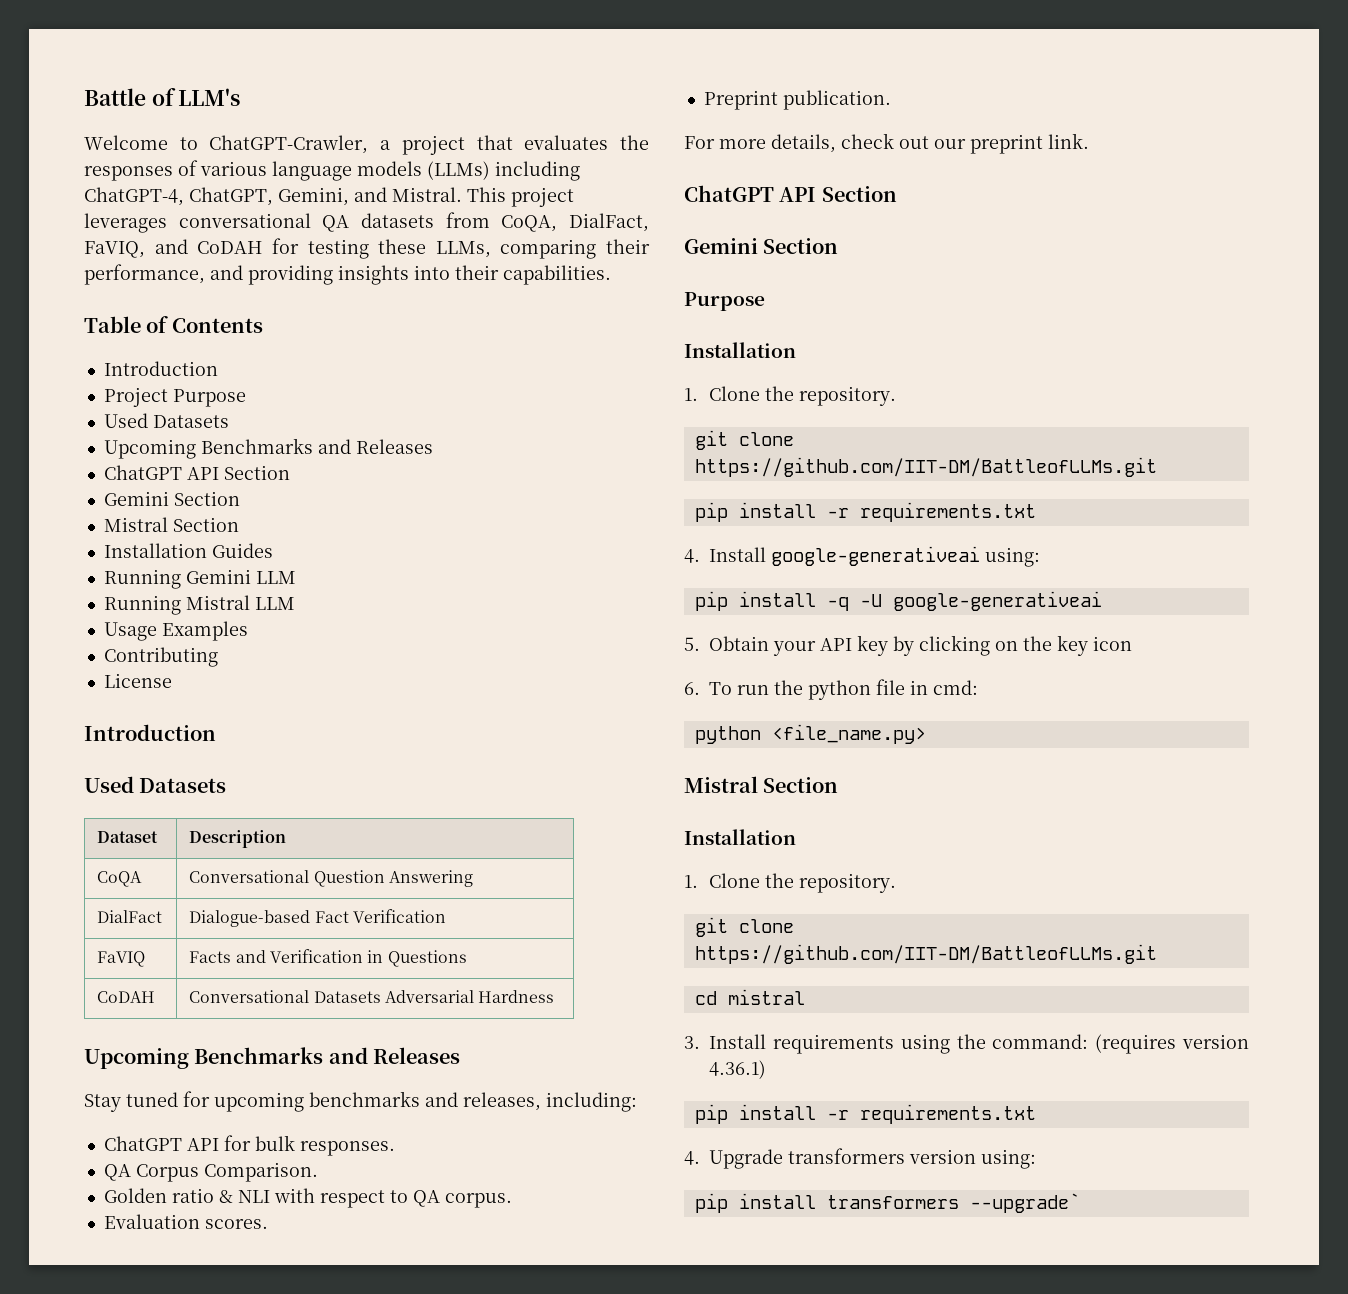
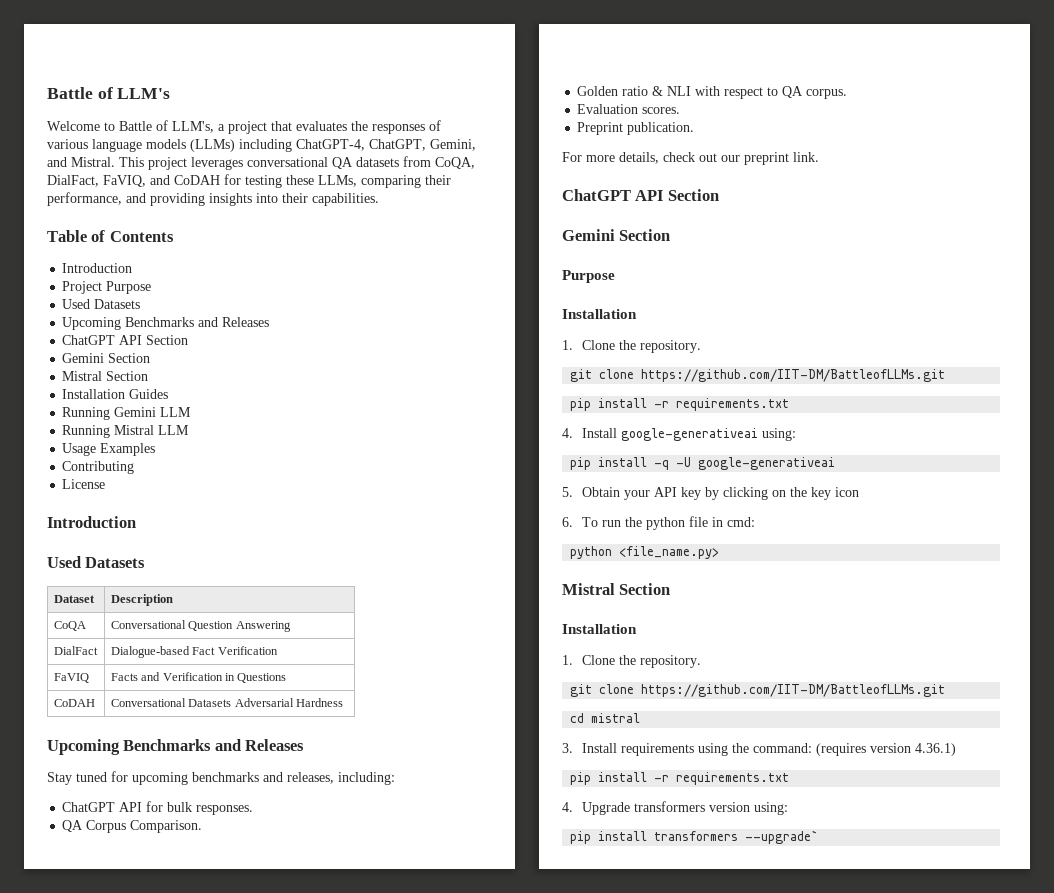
[209,135,369,154] ChatGPT-Crawler, -> [119,120,214,133] Battle of LLM's,

